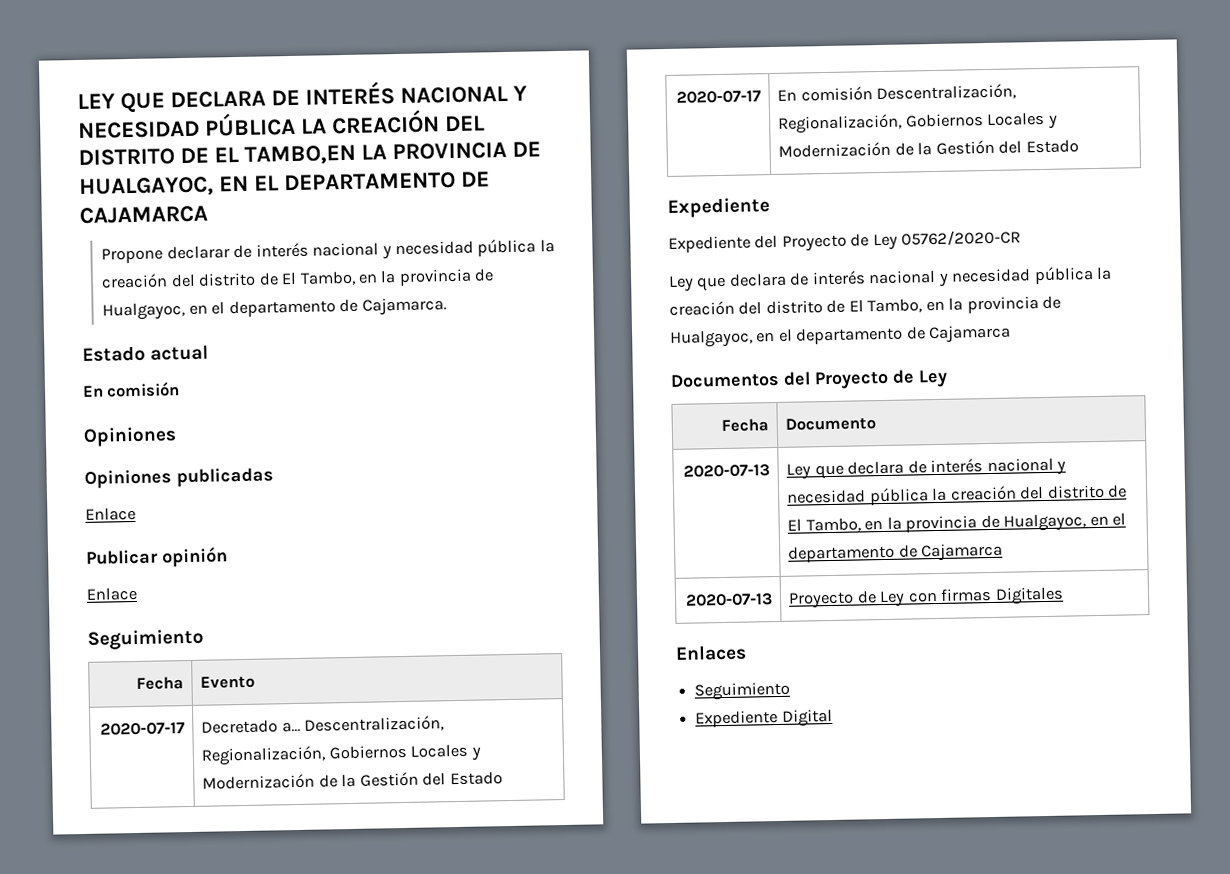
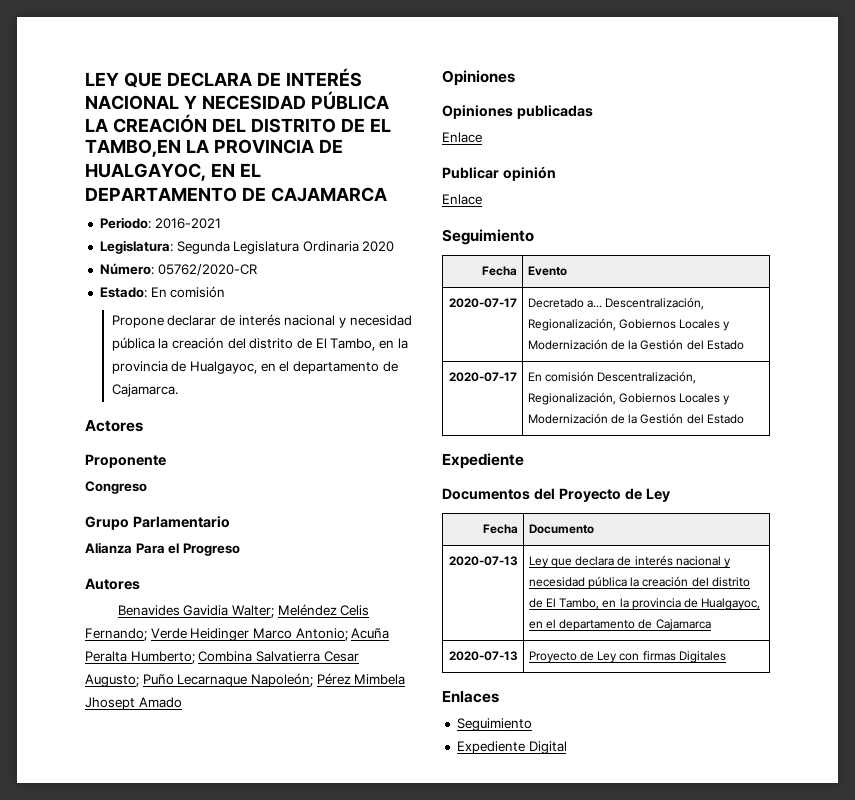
(208, 214) none -> [99,217,221,229] [99,240,395,254] [99,263,257,276] [99,286,226,298] // Periodo: 2016-2021 // Legislatura: Segunda Legislatura Ordinaria 2020 // Número: 05762/2020-CR // Estado: En comisión
[82,344,210,362] [82,381,181,398] Estado actual // En comisión -> [85,420,143,432] [85,454,166,468] [85,481,147,494] [85,516,230,530] [85,542,240,556] [85,578,140,590] [117,604,370,618] [85,628,390,641] [85,651,359,664] [85,673,406,687] [85,697,182,710] Actores // Proponente // Congreso // Grupo Parlamentario // Alianza Para el Progreso // Autores // Benavides Gavidia Walter; Meléndez Celis Fernando; Verde Heidinger Marco Antonio; Acuña Peralta Humberto; Combina Salvatierra Cesar Augusto; Puño Lecarnaque Napoleón; Pérez Mimbela Jhosept Amado
[668,229,1022,253] [669,266,1113,292] [669,295,1062,316] [670,324,1012,348] // Expediente del Proyecto de Ley 05762/2020-CR // Ley que declara de interés nacional y necesidad pública la creación del distrito de El Tambo, en la provincia de Hualgayoc, en el departamento de Cajamarca -> (524, 461) none

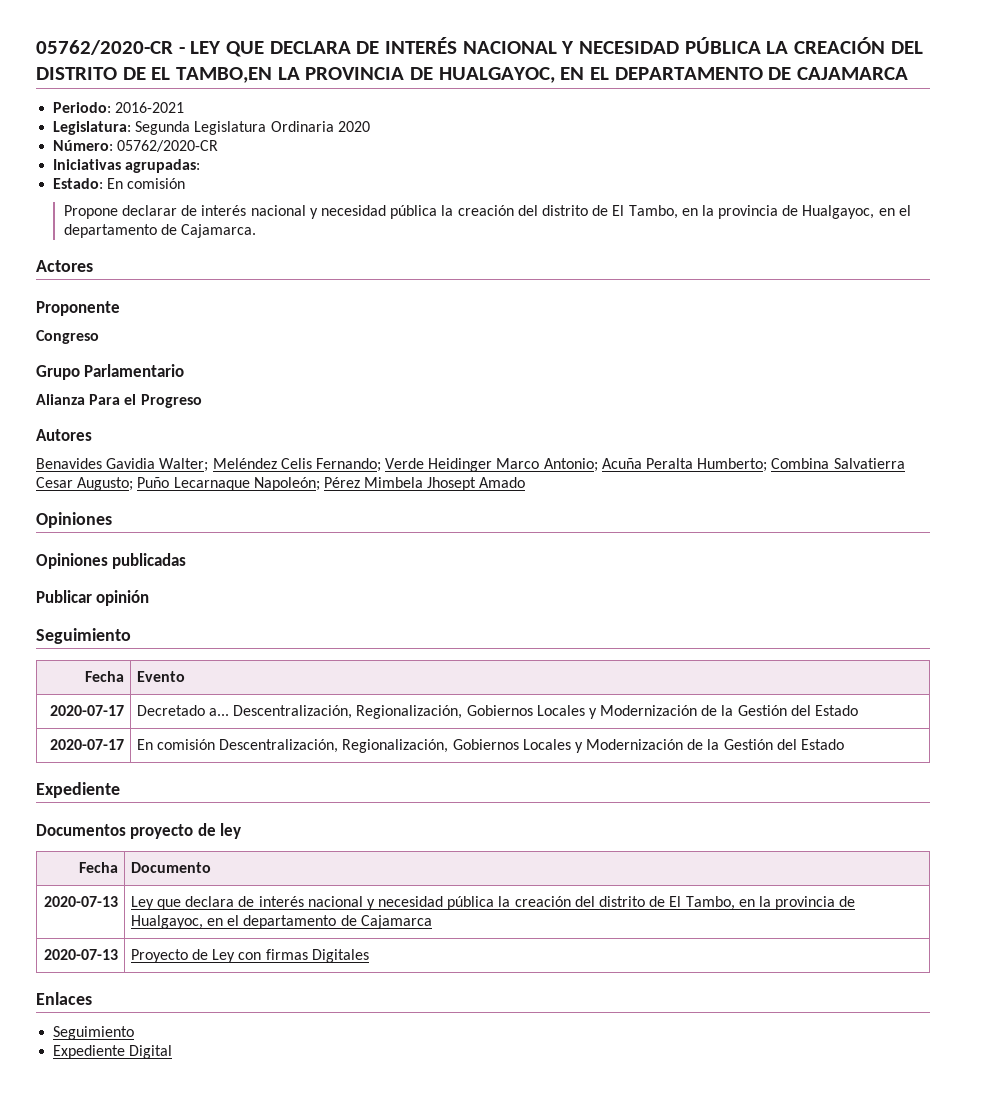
(85, 79) none -> [36,40,185,55] 05762/2020-CR -
(257, 270) none -> [53,159,201,173] // Iniciativas agrupadas:
[442,132,482,143] // Enlace -> (187, 561) none
[442,194,482,205] // Enlace -> (150, 598) none
[533,488,670,502] del Proyecto de Ley -> [130,823,242,839] proyecto de ley

